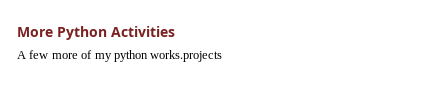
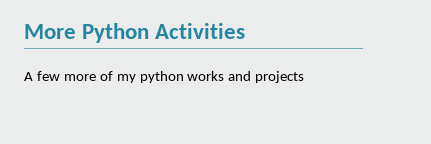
[150,50,223,62] works.projects -> [187,71,305,83] works and projects

